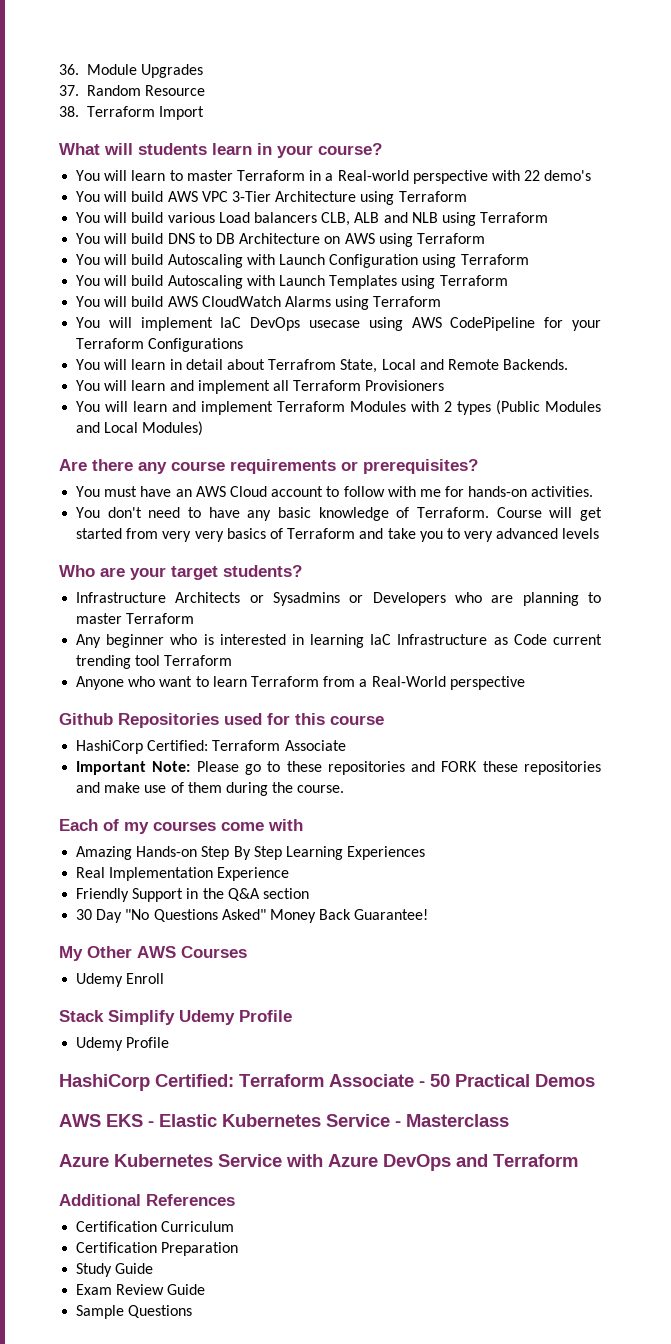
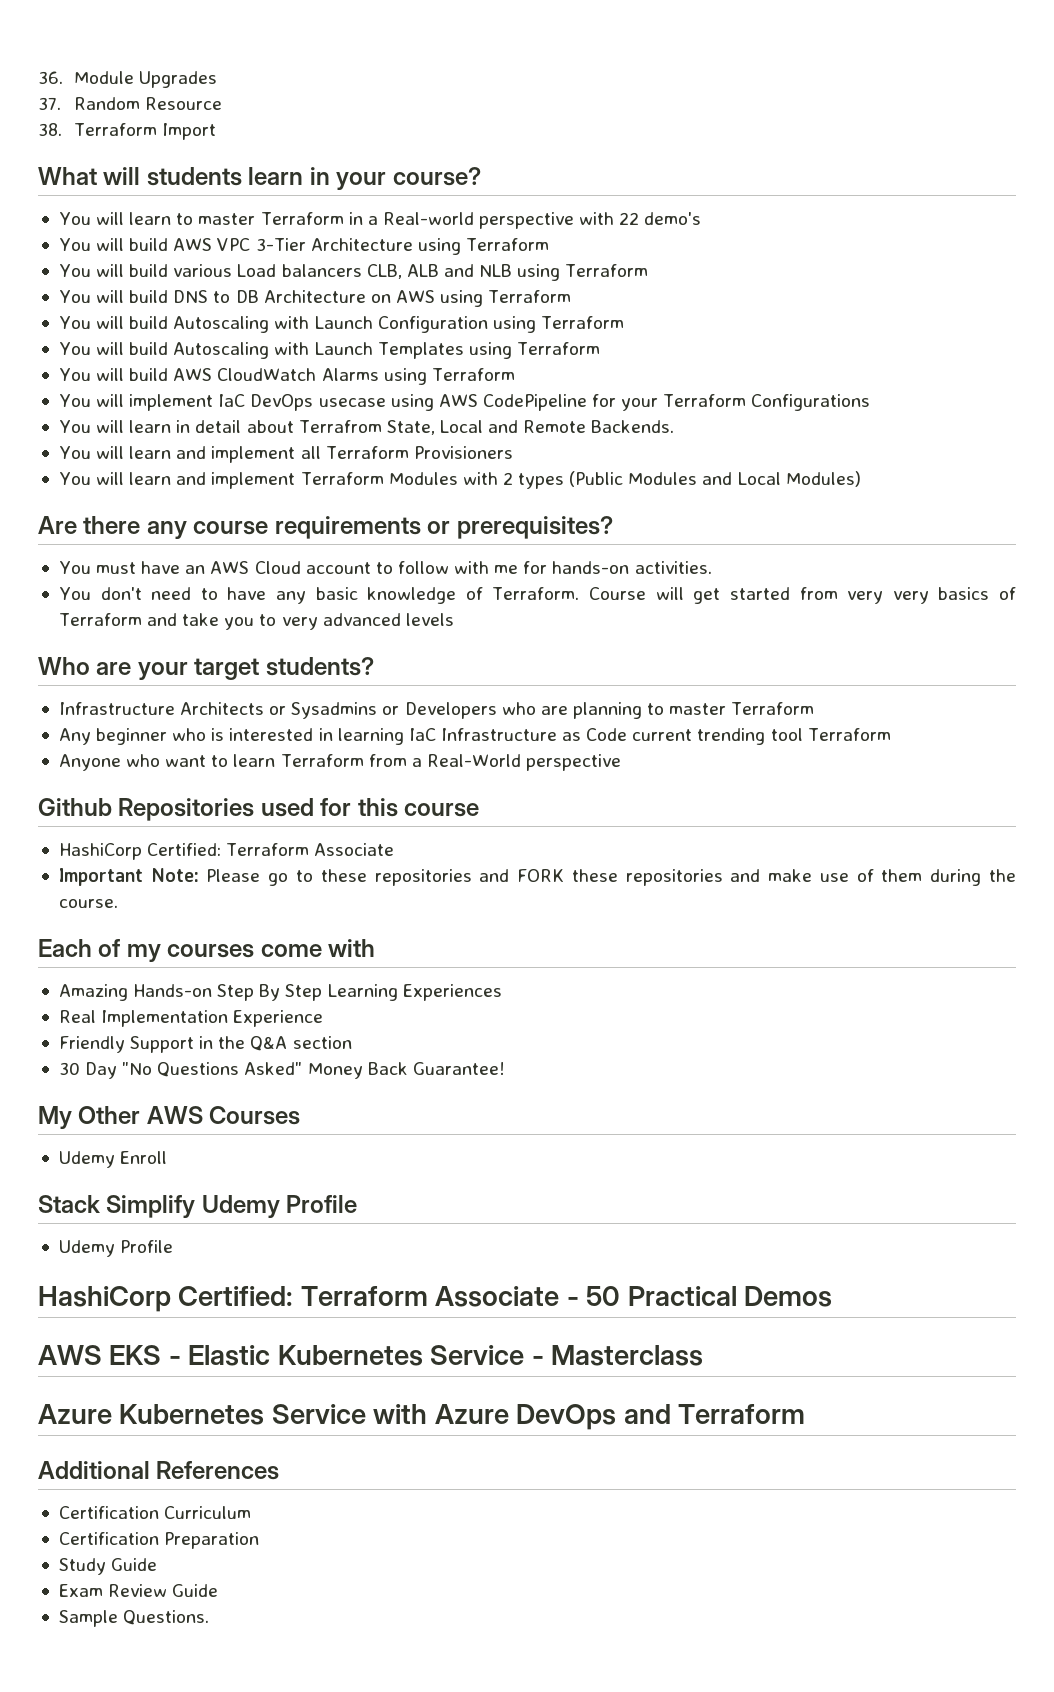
[128,1305,193,1318] Questions -> [123,1610,210,1625] Questions.

